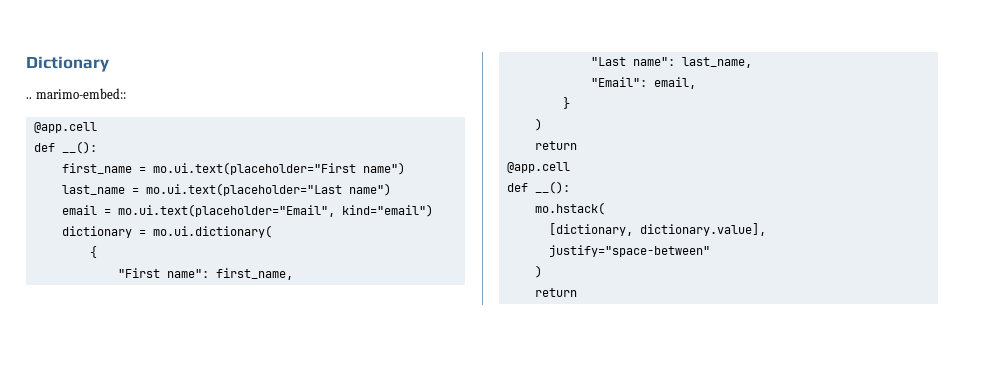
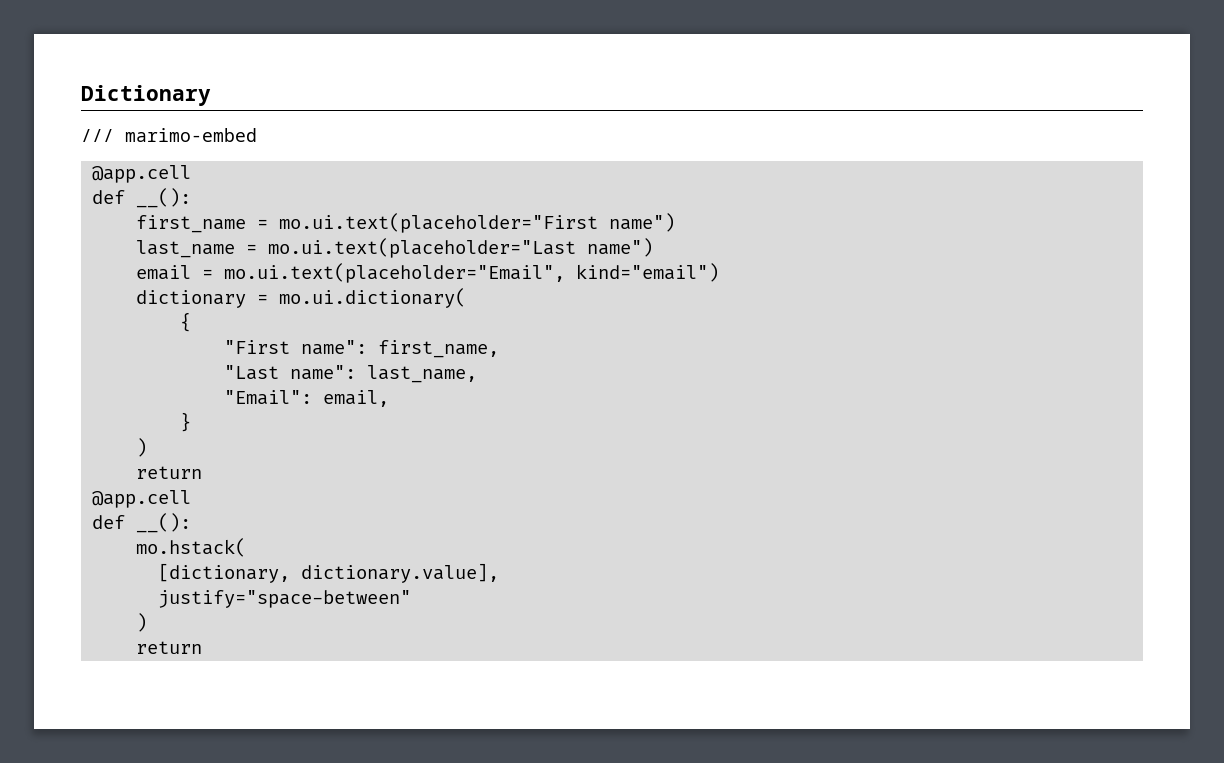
[26,88,126,99] .. marimo-embed:: -> [81,128,257,142] /// marimo-embed

